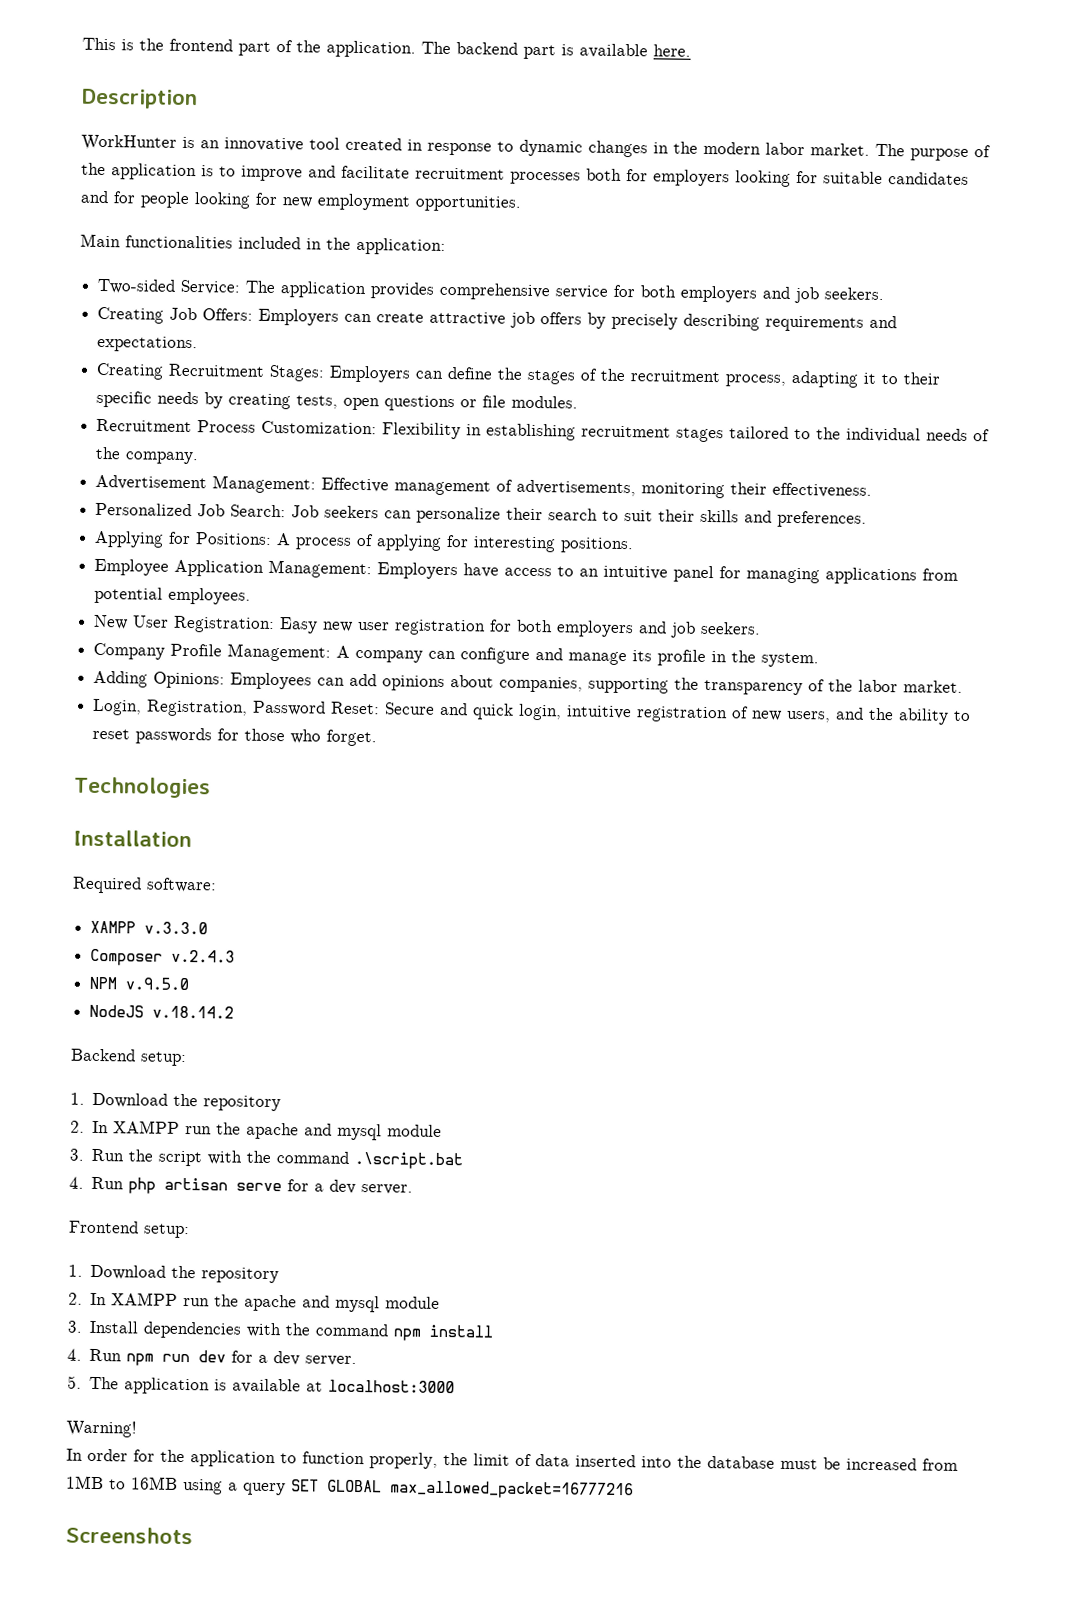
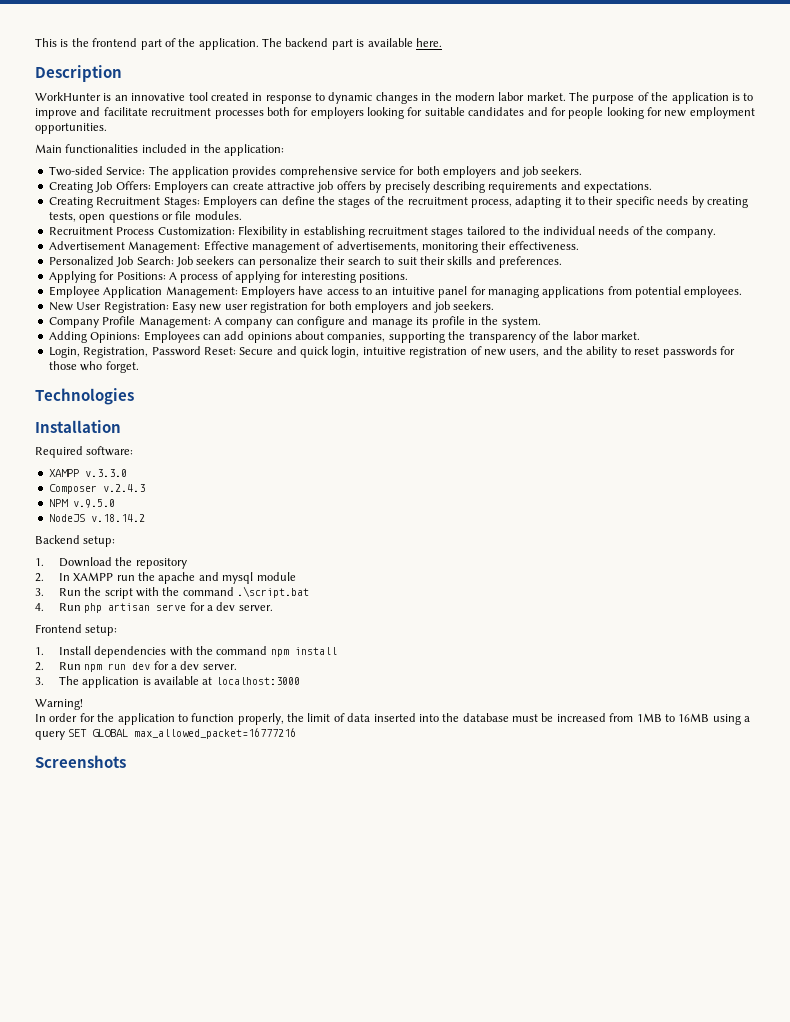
[90,1264,280,1284] [68,1292,441,1313] [67,1320,83,1333] Download the repository // 2. In XAMPP run the apache and mysql module // 3. -> (44, 651) none
[67,1348,82,1361] 4. -> [35,662,44,671] 2.
[67,1375,82,1389] 5. -> [35,677,44,685] 3.

